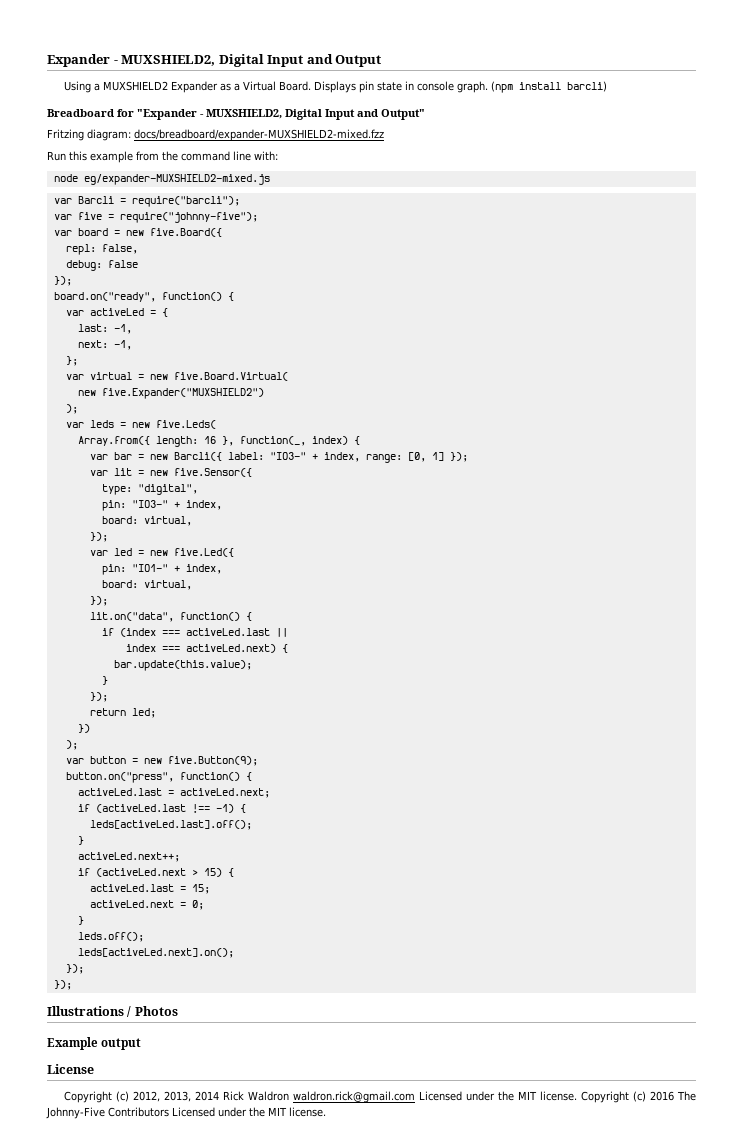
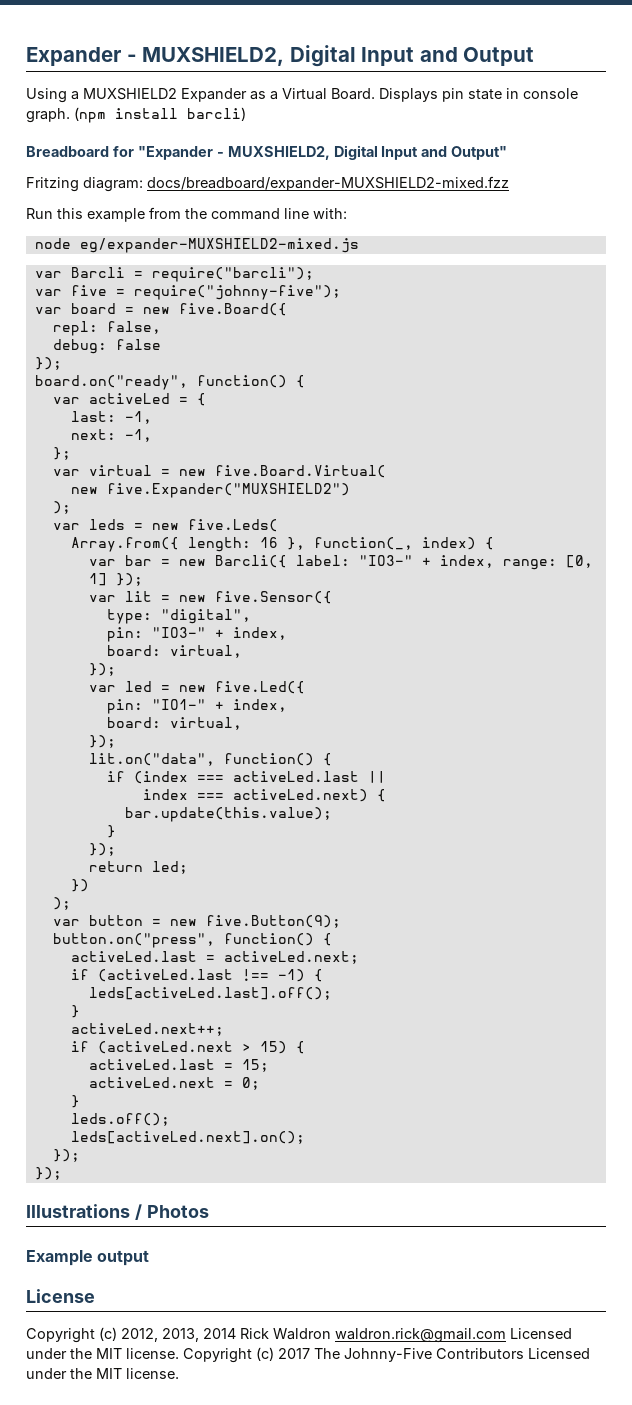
[650,1091,675,1101] 2016 -> [278,1348,310,1359] 2017

